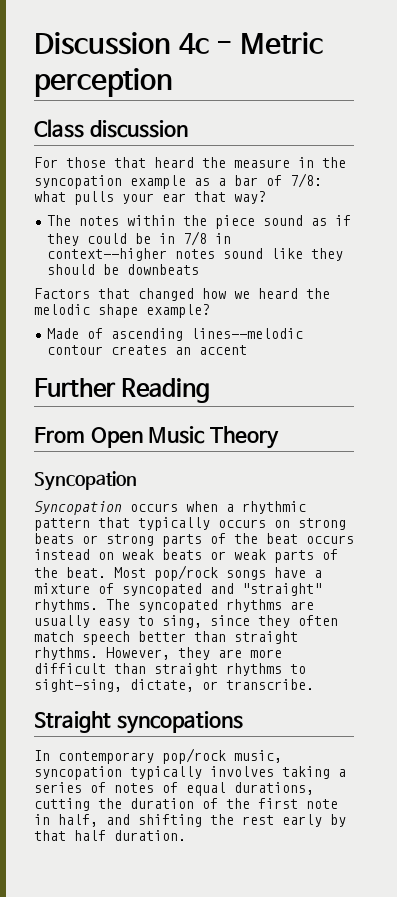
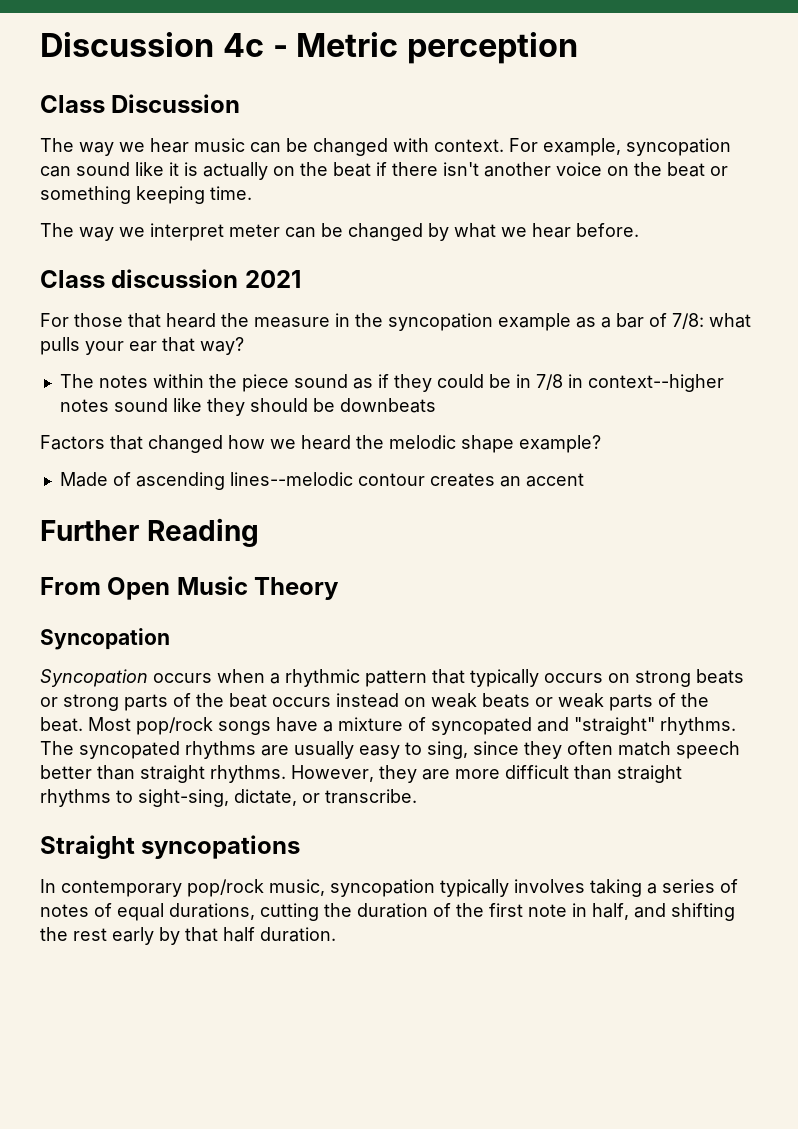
(173, 82) none -> [40,94,241,113] [40,138,731,156] [40,162,728,180] [40,186,252,204] [40,223,639,241] // Class Discussion // The way we hear music can be changed with context. For example, syncopation can sound like it is actually on the beat if there isn't another voice on the beat or something keeping time. // The way we interpret meter can be changed by what we hear before.
(188, 129) none -> [244,270,301,288] 2021

